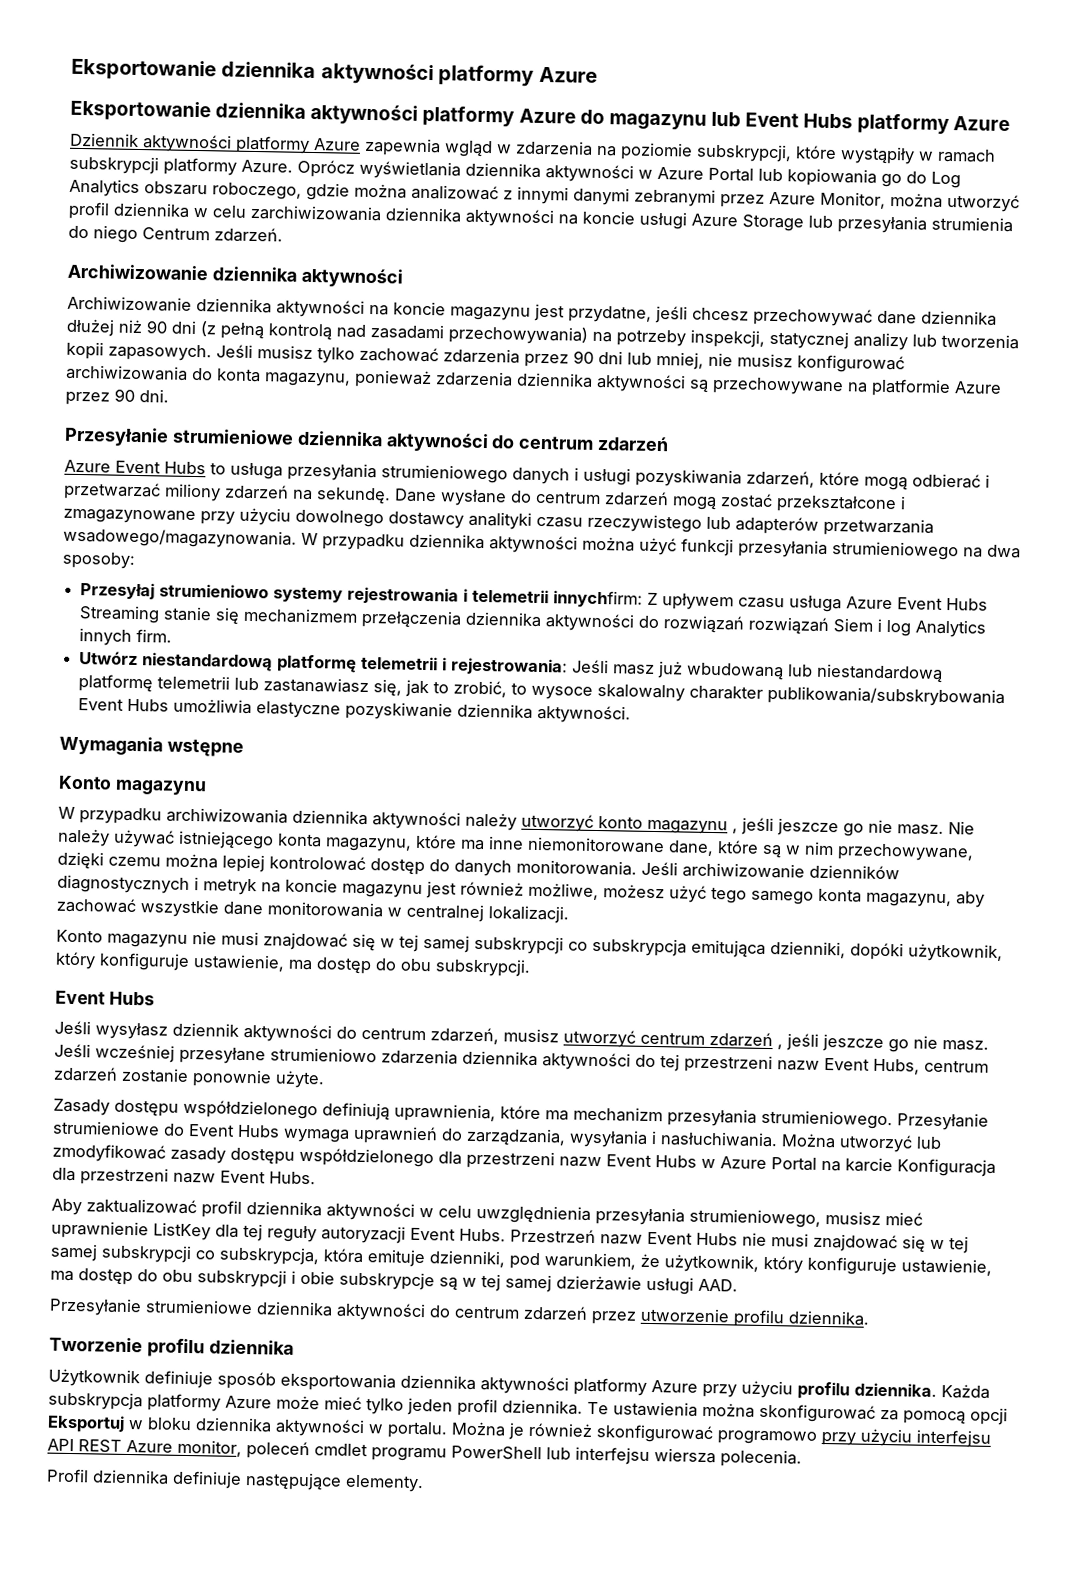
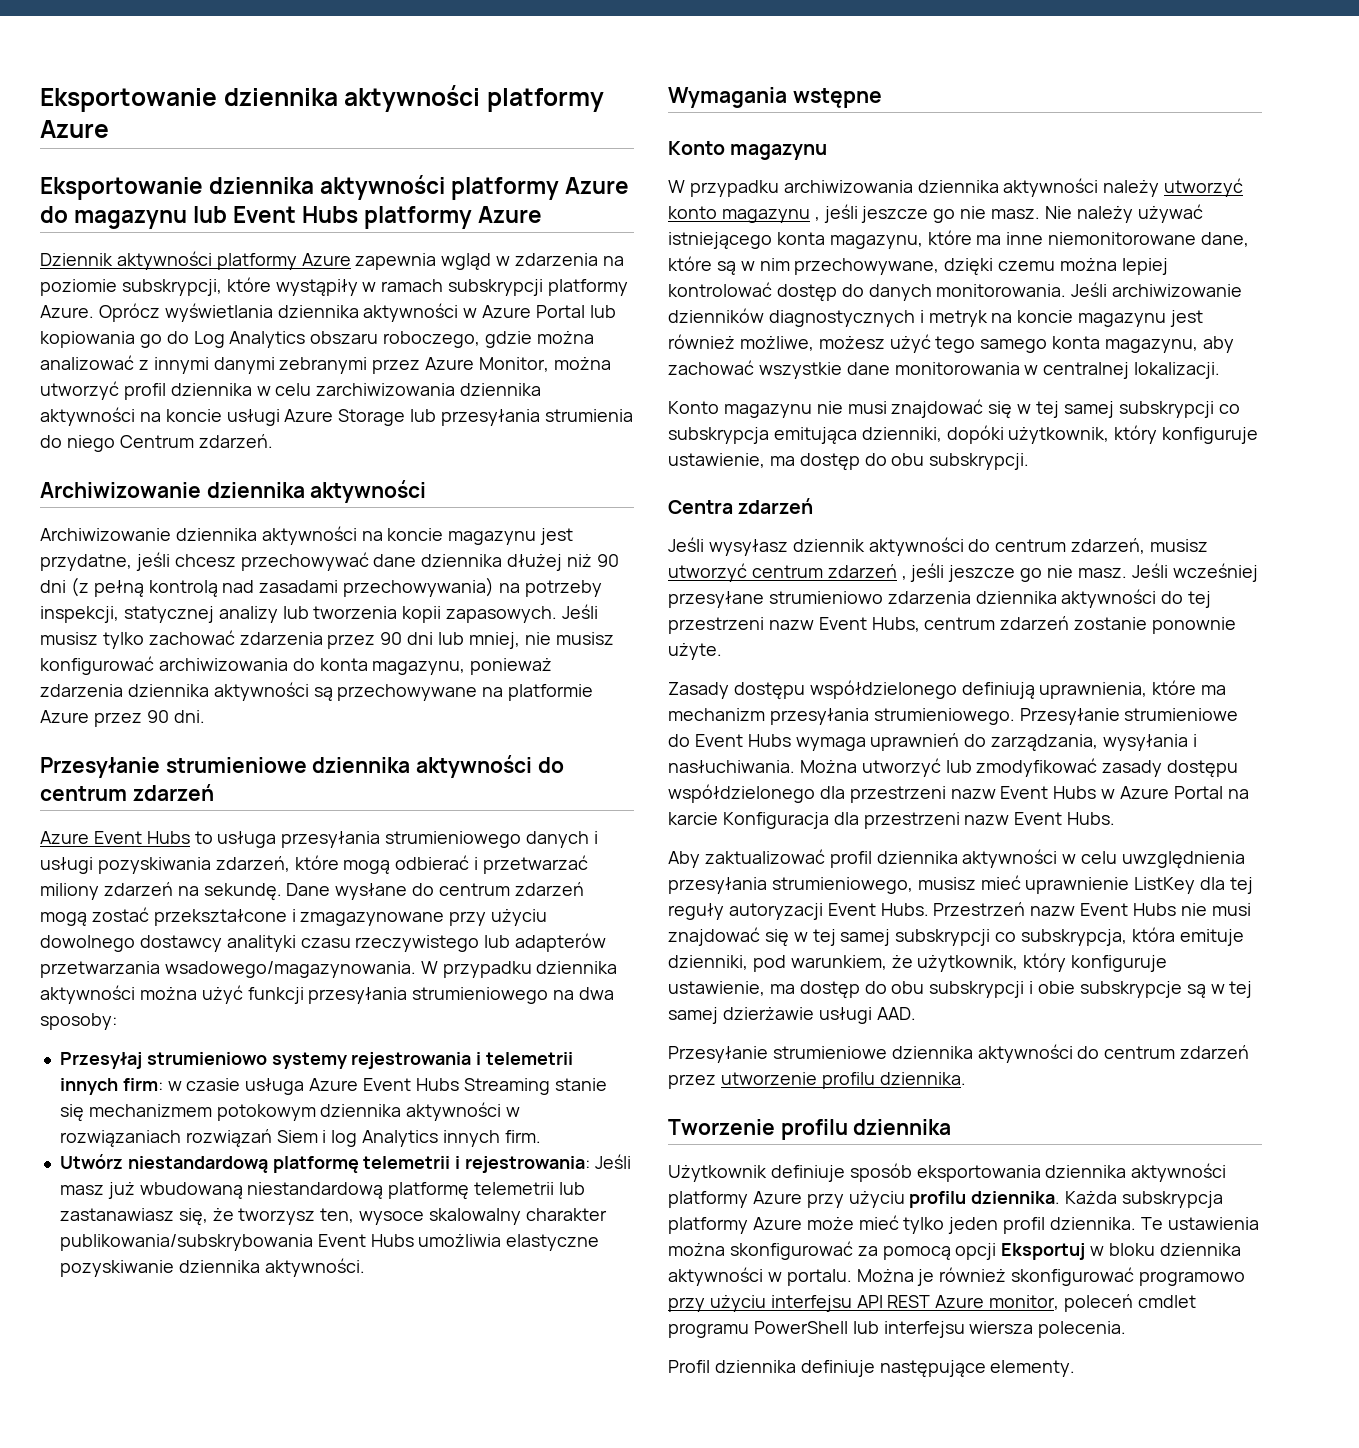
[553,590,786,611] innychfirm: Z upływem czasu -> [59,1078,241,1095] innych firm: w czasie
[361,609,746,634] przełączenia dziennika aktywności do rozwiązań -> [216,1102,521,1121] [59,1130,181,1147] potokowym dziennika aktywności w rozwiązaniach
[787,664,814,677] lub -> (243, 1190) none
[405,679,528,698] jak to zrobić, to -> [212,1208,355,1225] że tworzysz ten,
[55,990,155,1006] Event Hubs -> [668,498,814,514] Centra zdarzeń

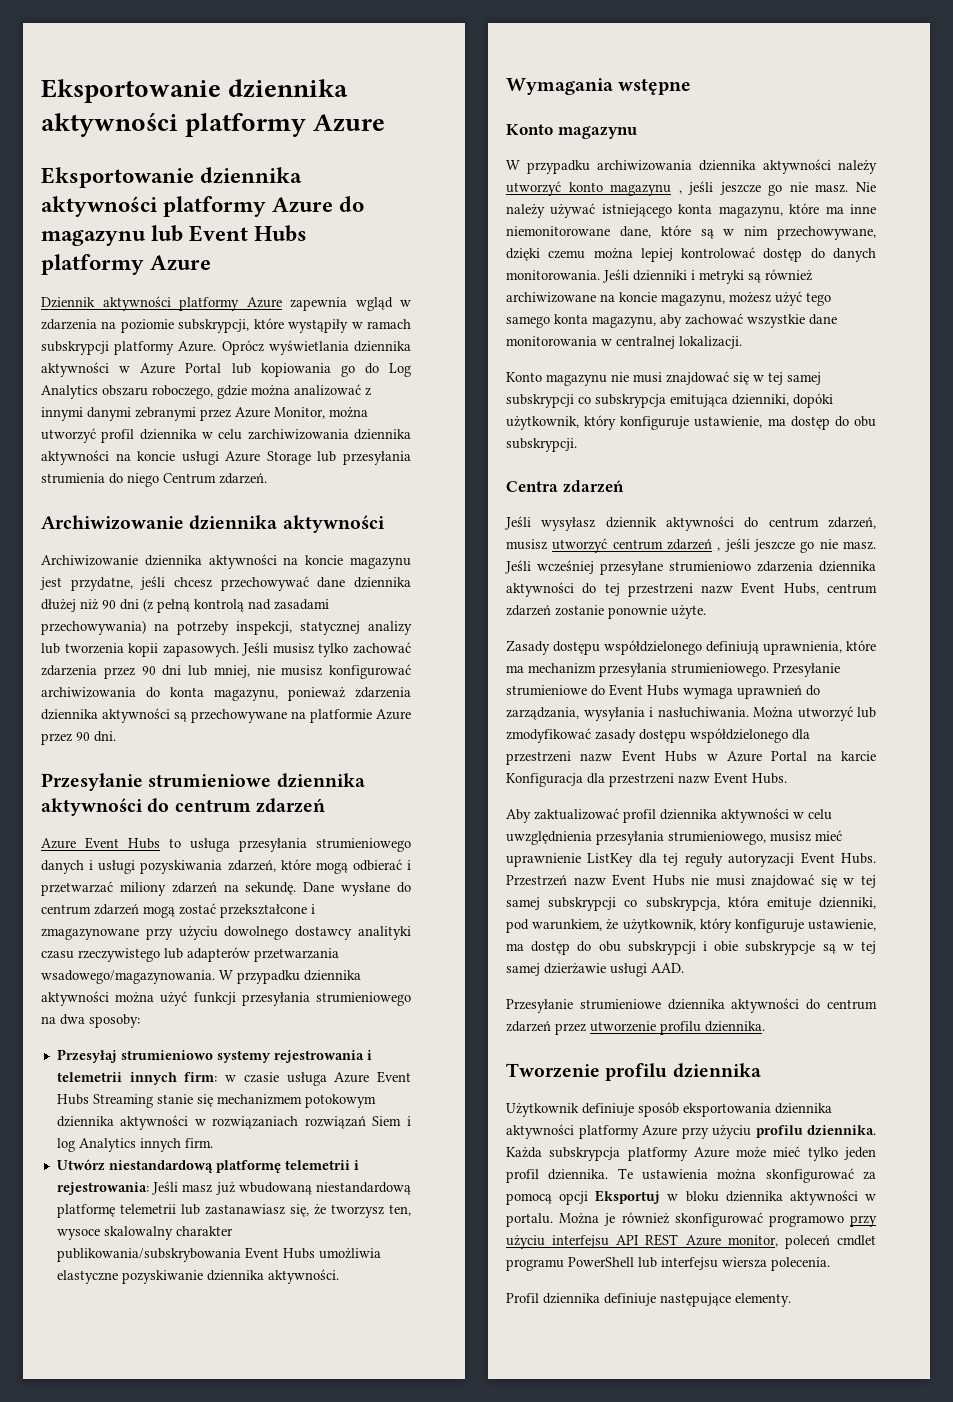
[1112,284,1243,297] [668,308,1204,327] [668,334,814,351] archiwizowanie dzienników diagnostycznych i metryk na koncie magazynu jest również możliwe, -> [633,269,812,284] [506,292,725,306] dzienniki i metryki są również archiwizowane na koncie magazynu,

